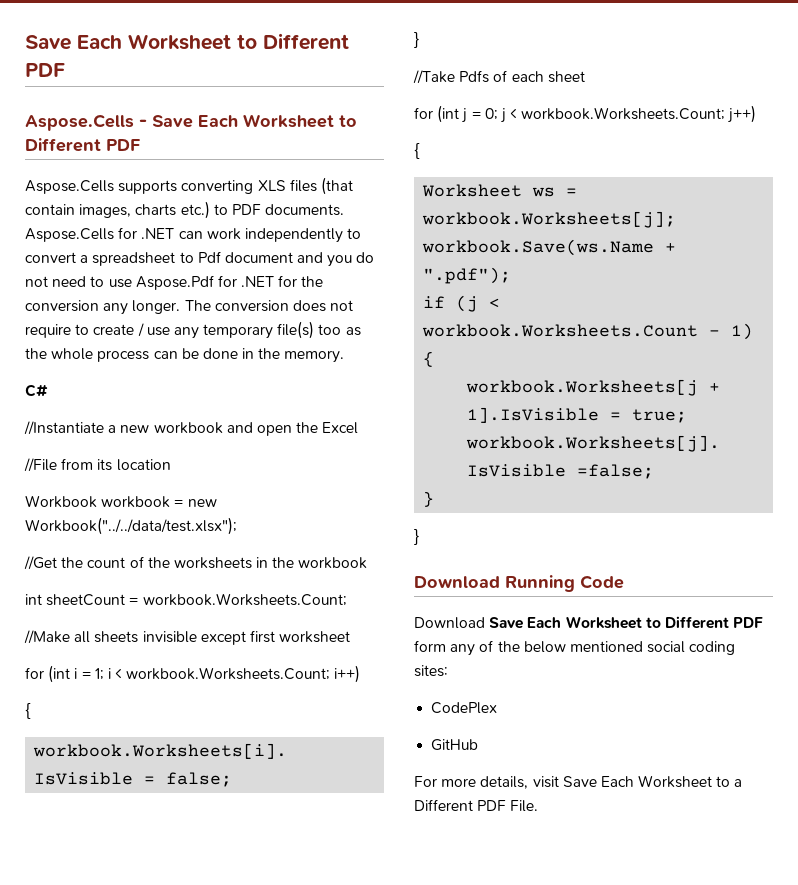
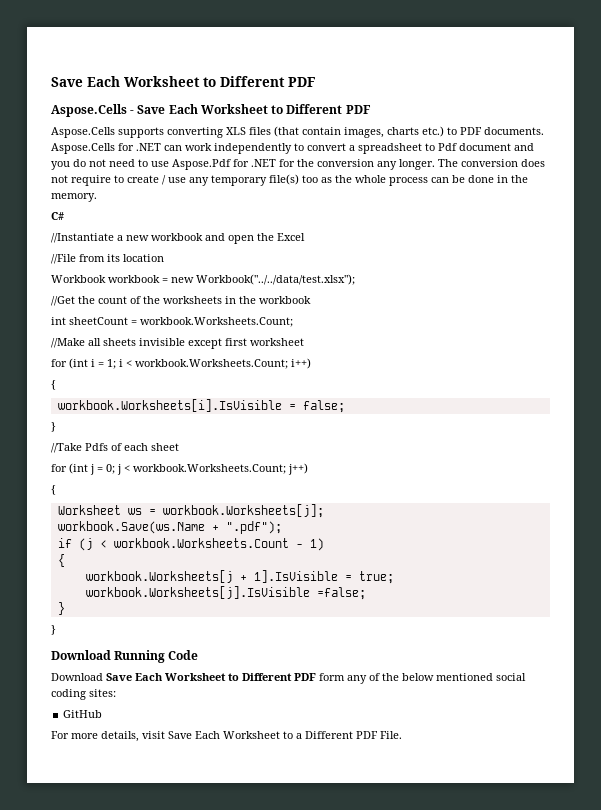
[431,702,498,714] // CodePlex -> (116, 693) none

